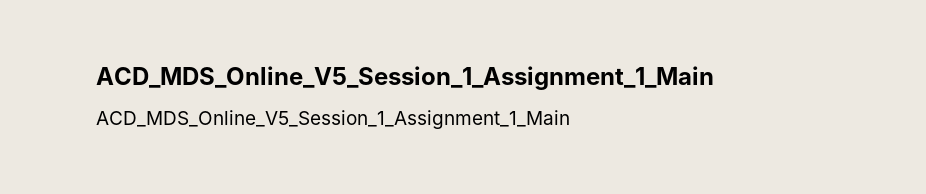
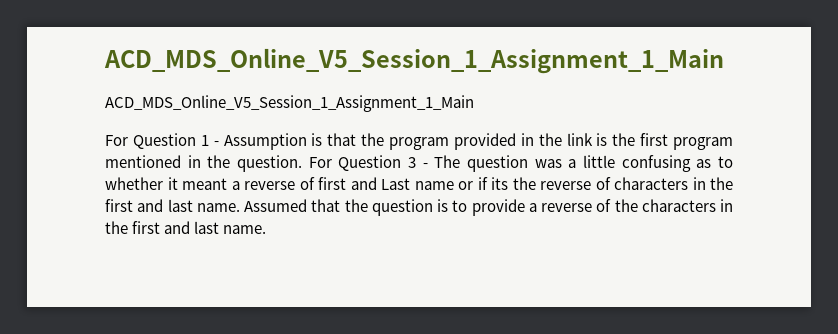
(570, 119) none -> [105,133,733,150] [105,155,733,172] [105,177,733,190] [105,199,733,216] [105,221,267,234] // For Question 1 - Assumption is that the program provided in the link is the first program mentioned in the question. For Question 3 - The question was a little confusing as to whether it meant a reverse of first and Last name or if its the reverse of characters in the first and last name. Assumed that the question is to provide a reverse of the characters in the first and last name.

